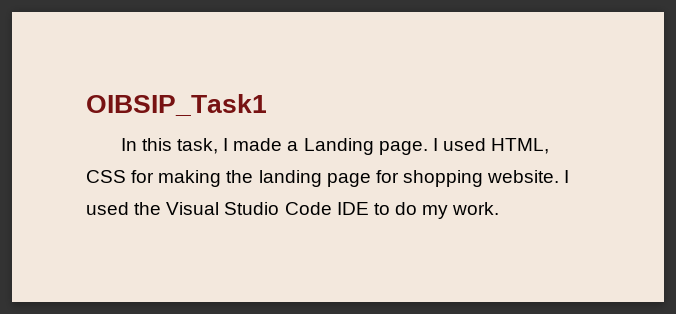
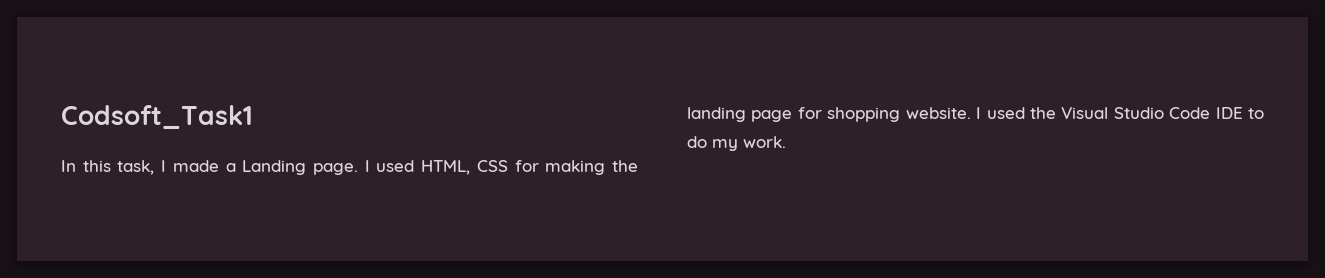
[86,94,267,116] OIBSIP_Task1 -> [61,105,253,129] Codsoft_Task1

